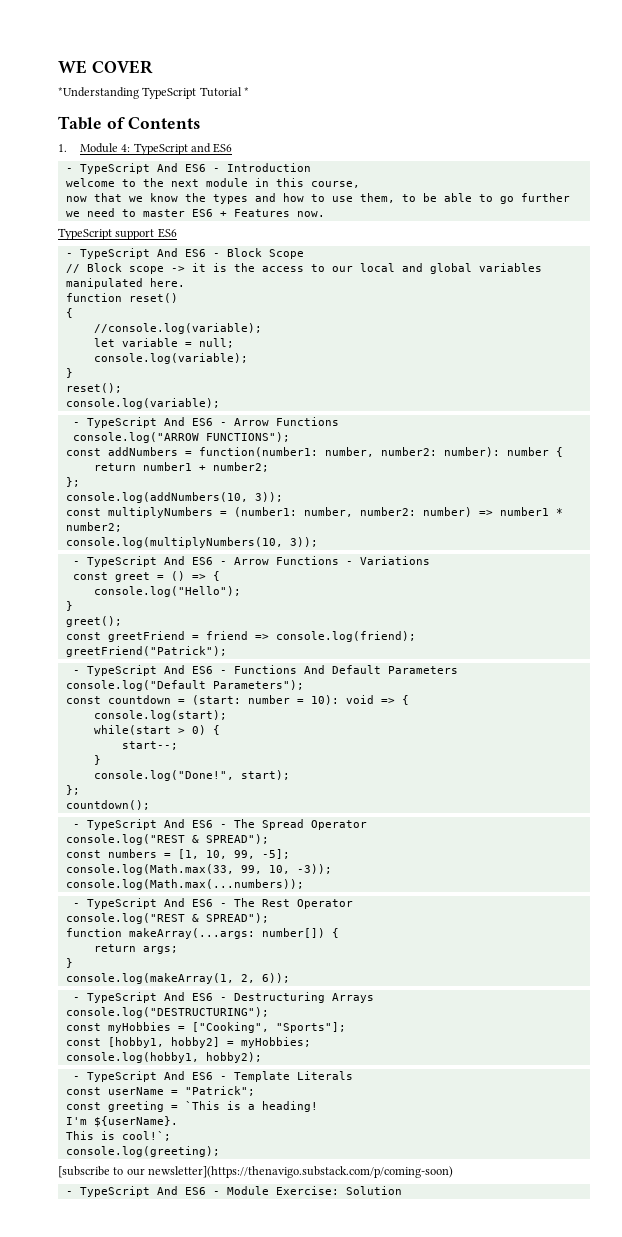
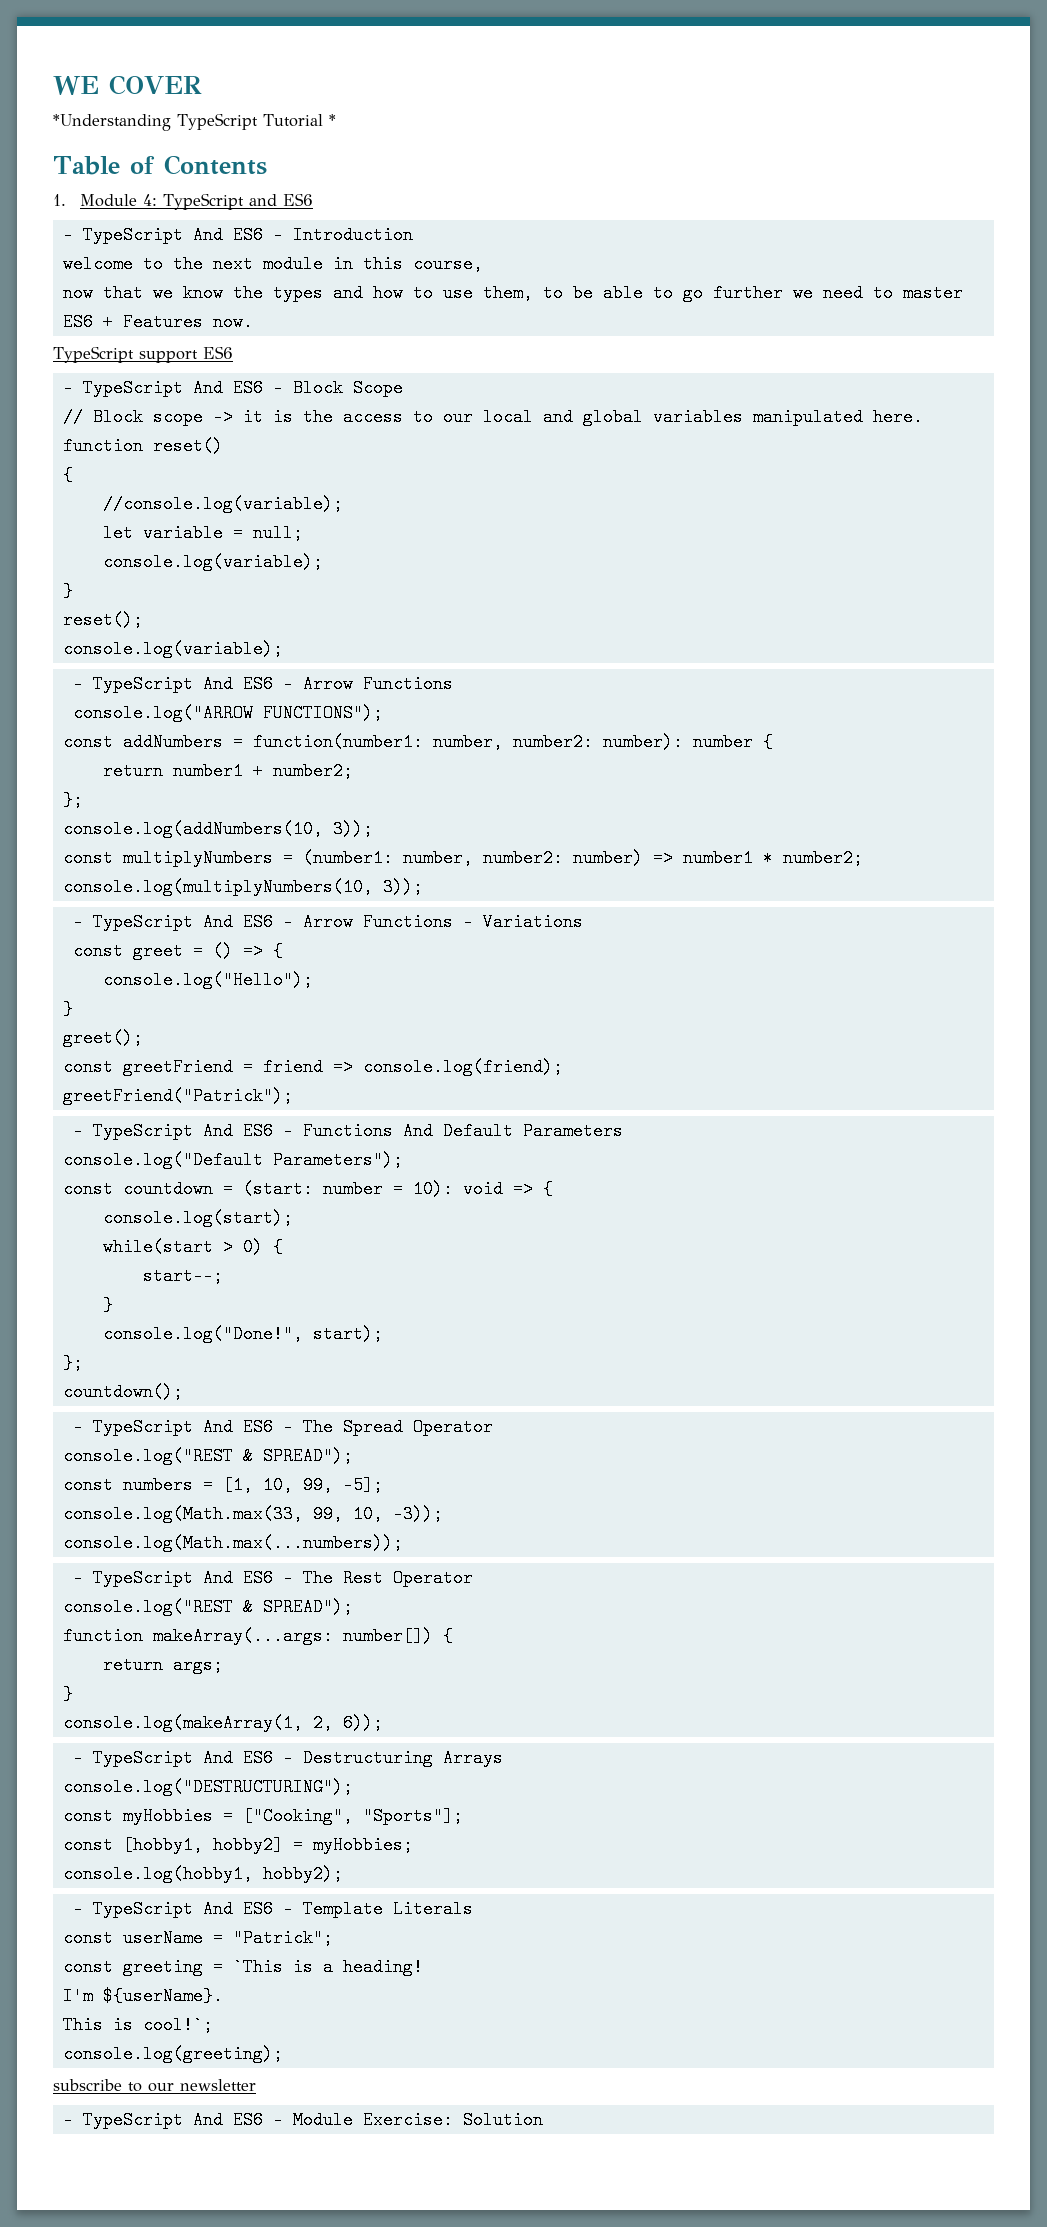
[58,1166,454,1178] [subscribe to our newsletter](https://thenavigo.substack.com/p/coming-soon) -> [53,2079,256,2092] subscribe to our newsletter

